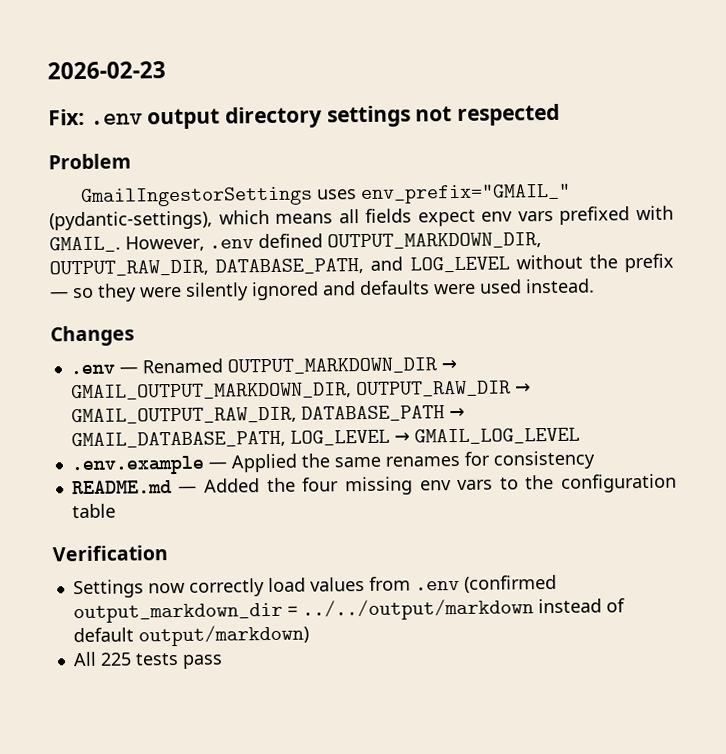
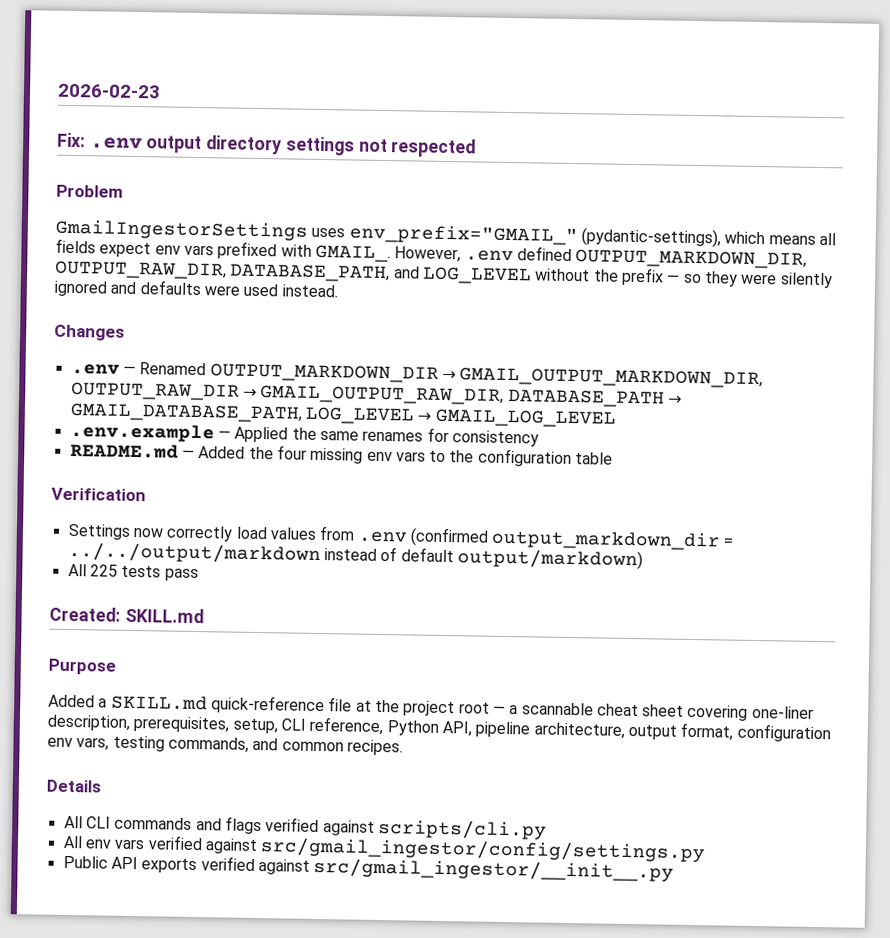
(223, 661) none -> [49,606,204,624] [48,658,116,675] [48,694,814,721] [47,714,831,743] [47,735,403,756] [46,779,101,793] [63,815,547,840] [62,835,707,863] [62,855,675,882] // Created: SKILL.md // Purpose // Added a SKILL.md quick-reference file at the project root — a scannable cheat sheet covering one-liner description, prerequisites, setup, CLI reference, Python API, pipeline architecture, output format, configuration env vars, testing commands, and common recipes. // Details // All CLI commands and flags verified against scripts/cli.py // All env vars verified against src/gmail_ingestor/config/settings.py // Public API exports verified against src/gmail_ingestor/__init__.py

